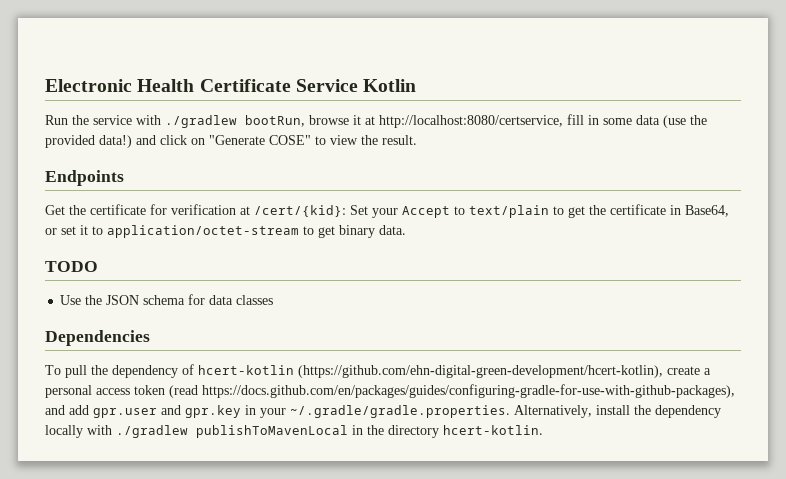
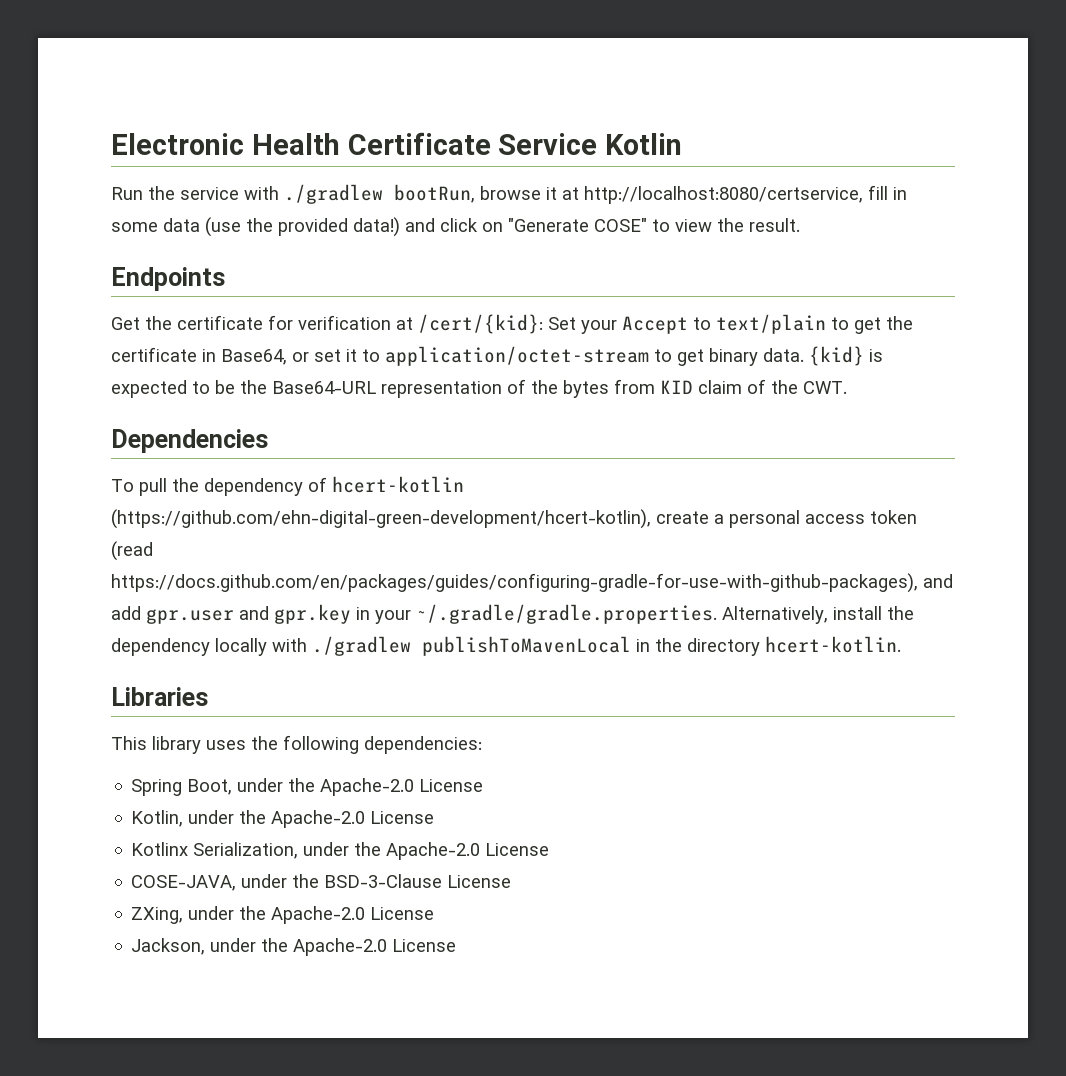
[45,261,98,272] [60,294,274,305] // TODO // Use the JSON schema for data classes -> [809,346,883,366] [111,379,847,398] {kid} is expected to be the Base64-URL representation of the bytes from KID claim of the CWT.
(543, 430) none -> [111,687,208,706] [111,735,482,754] [131,778,484,796] [131,810,435,828] [131,842,550,860] [131,874,512,891] [131,906,435,924] [131,938,457,956] // Libraries // This library uses the following dependencies: // Spring Boot, under the Apache-2.0 License // Kotlin, under the Apache-2.0 License // Kotlinx Serialization, under the Apache-2.0 License // COSE-JAVA, under the BSD-3-Clause License // ZXing, under the Apache-2.0 License // Jackson, under the Apache-2.0 License

